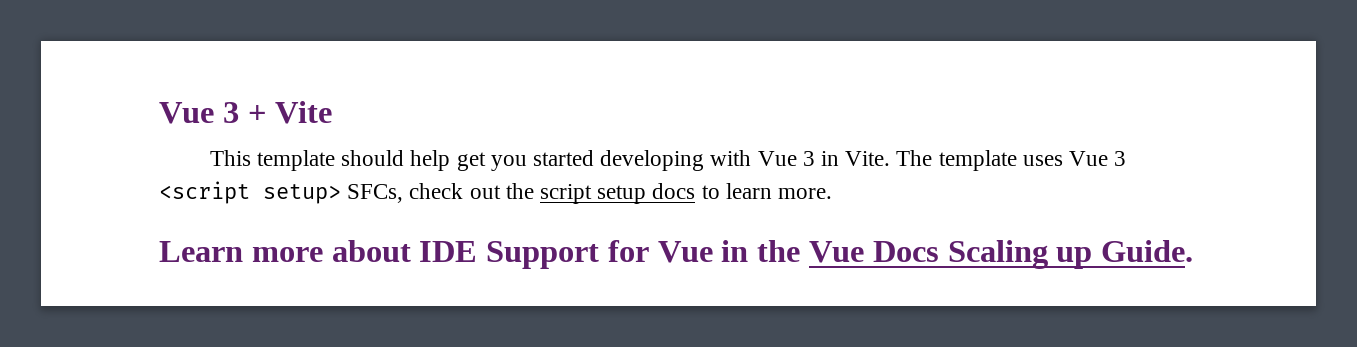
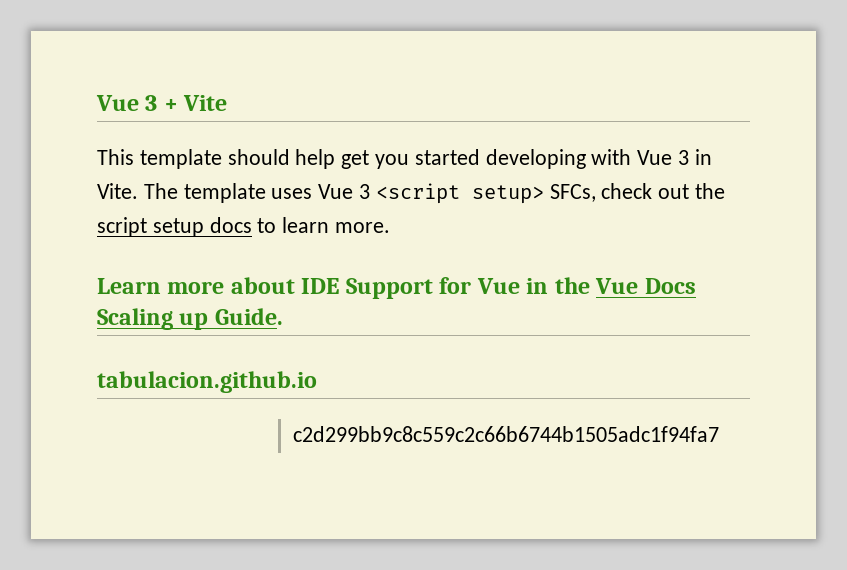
(1194, 251) none -> [97,371,317,393] [292,426,719,442] // tabulacion.github.io // c2d299bb9c8c559c2c66b6744b1505adc1f94fa7

